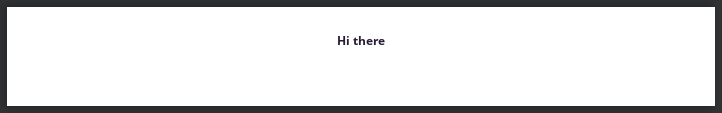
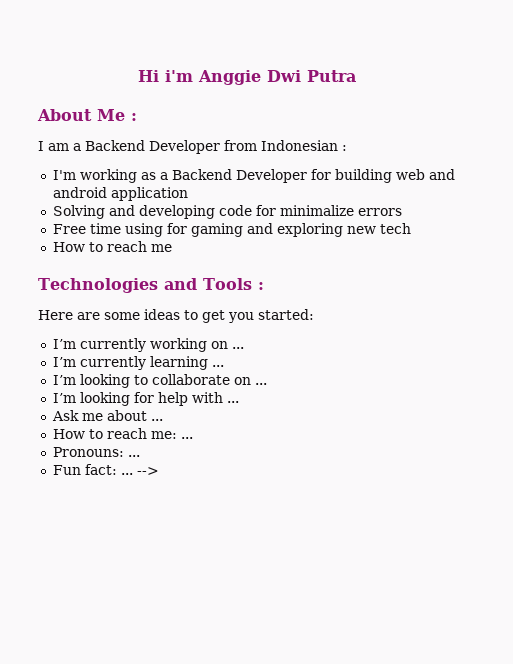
[353,36,386,45] there -> [164,70,356,85] [37,109,137,121] [38,140,347,154] [52,169,455,183] [52,187,188,201] [52,205,402,219] [52,223,411,237] [52,241,172,252] [38,278,264,293] [38,309,314,323] [52,338,244,352] [52,356,224,370] [52,374,267,388] [52,392,239,406] [51,410,163,421] [52,428,193,439] [52,447,140,457] [52,464,159,475] i'm Anggie Dwi Putra // About Me : // I am a Backend Developer from Indonesian : // I'm working as a Backend Developer for building web and android application // Solving and developing code for minimalize errors // Free time using for gaming and exploring new tech // How to reach me // Technologies and Tools : // Here are some ideas to get you started: // I’m currently working on ... // I’m currently learning ... // I’m looking to collaborate on ... // I’m looking for help with ... // Ask me about ... // How to reach me: ... // Pronouns: ... // Fun fact: ... -->

